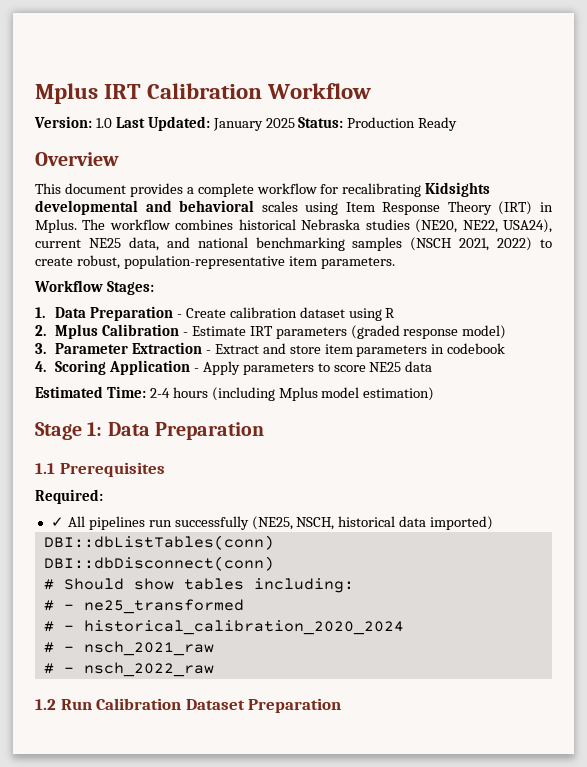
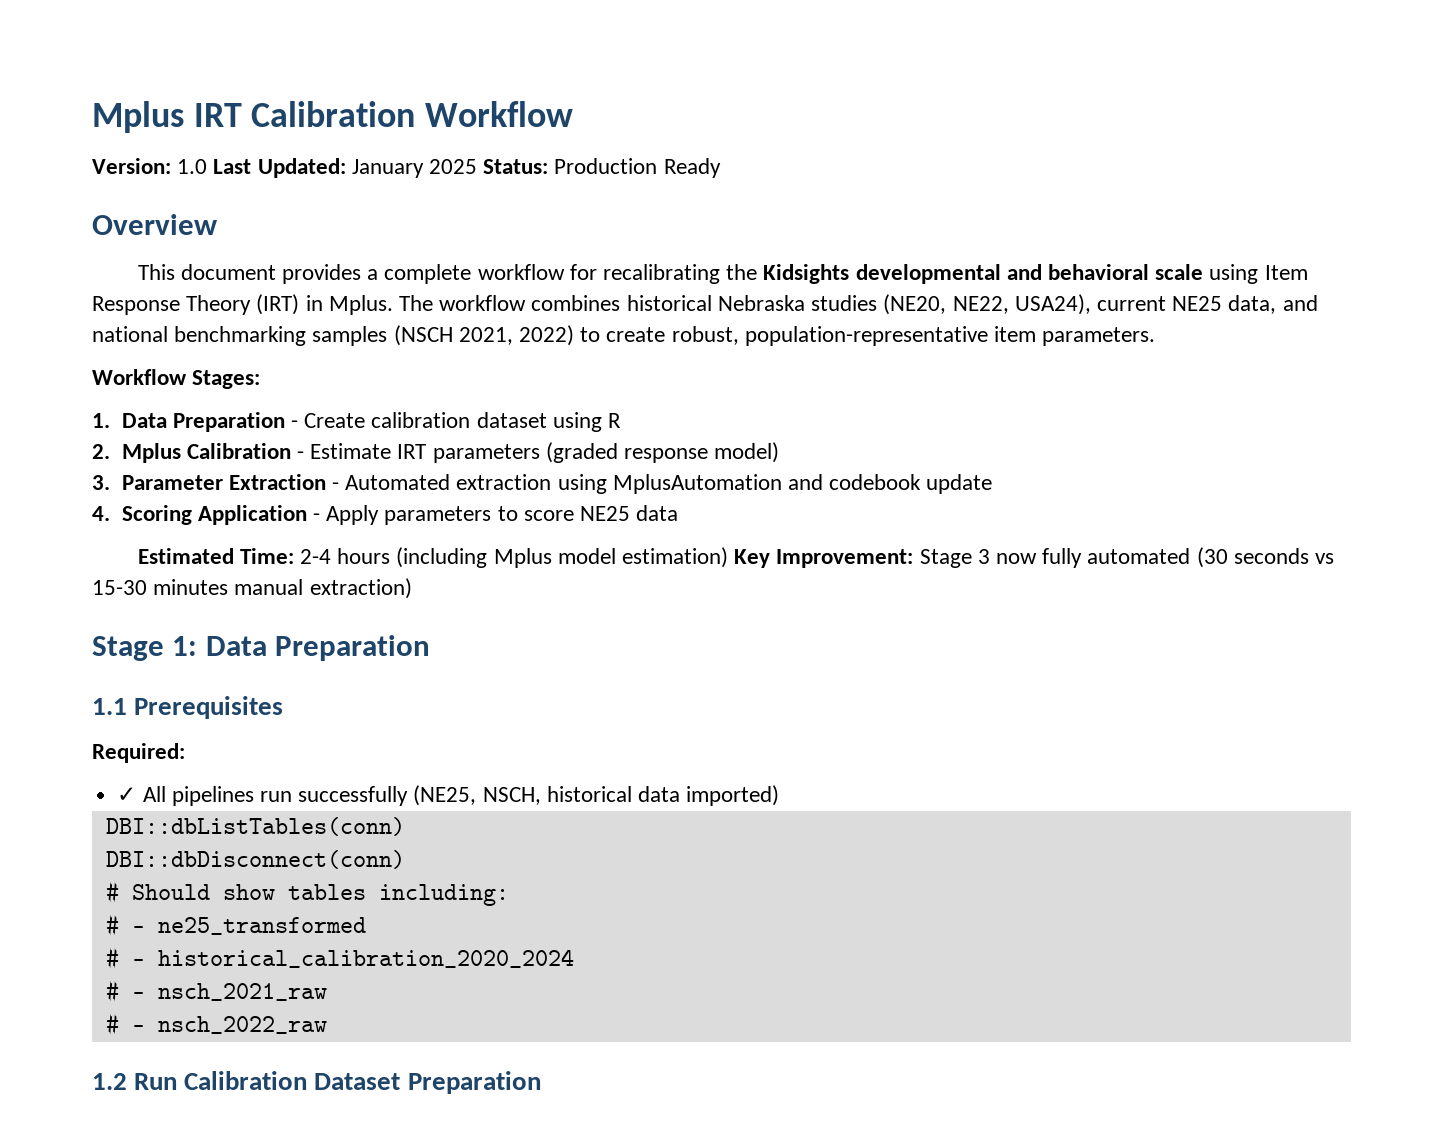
(422, 190) none -> [726,264,758,280] the
[261,201,298,212] scales -> [1155,264,1204,280] scale
[214,343,445,357] Extract and store item parameters in -> [345,474,823,494] Automated extraction using MplusAutomation and
(506, 348) none -> [926,474,993,494] update
(435, 394) none -> [734,547,1335,568] [92,578,412,599] Key Improvement: Stage 3 now fully automated (30 seconds vs 15-30 minutes manual extraction)

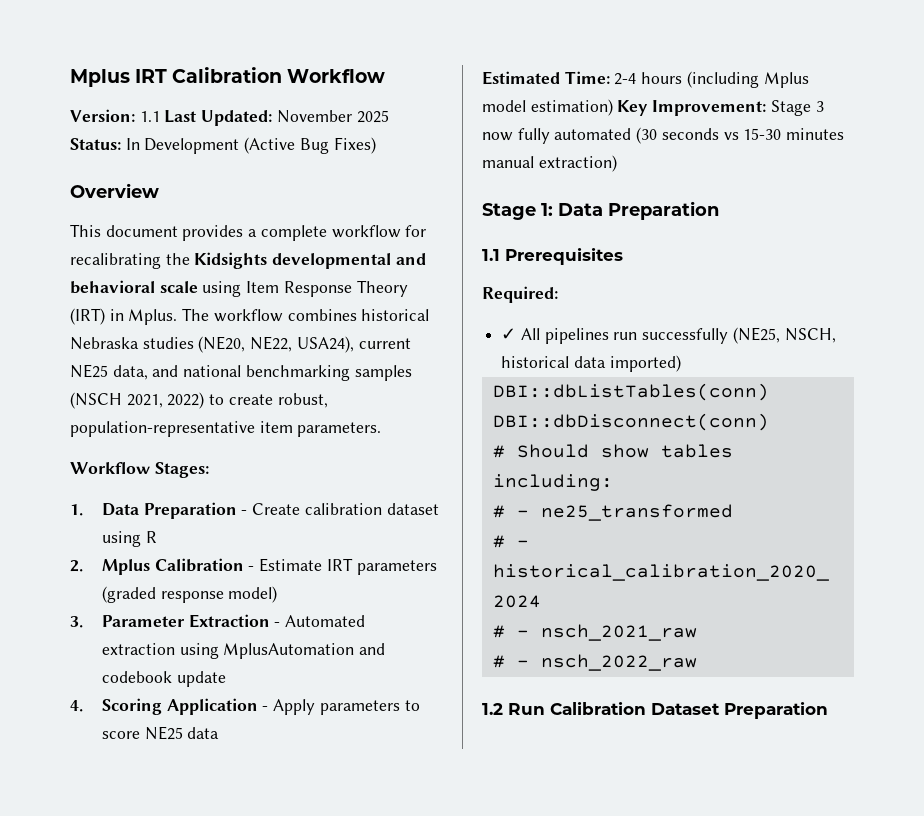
[177,159,208,174] 1.0 -> [139,111,160,122] 1.1
[351,159,424,178] January -> [276,110,352,123] November
[554,158,721,178] Production Ready -> [125,137,376,154] In Development (Active Bug Fixes)

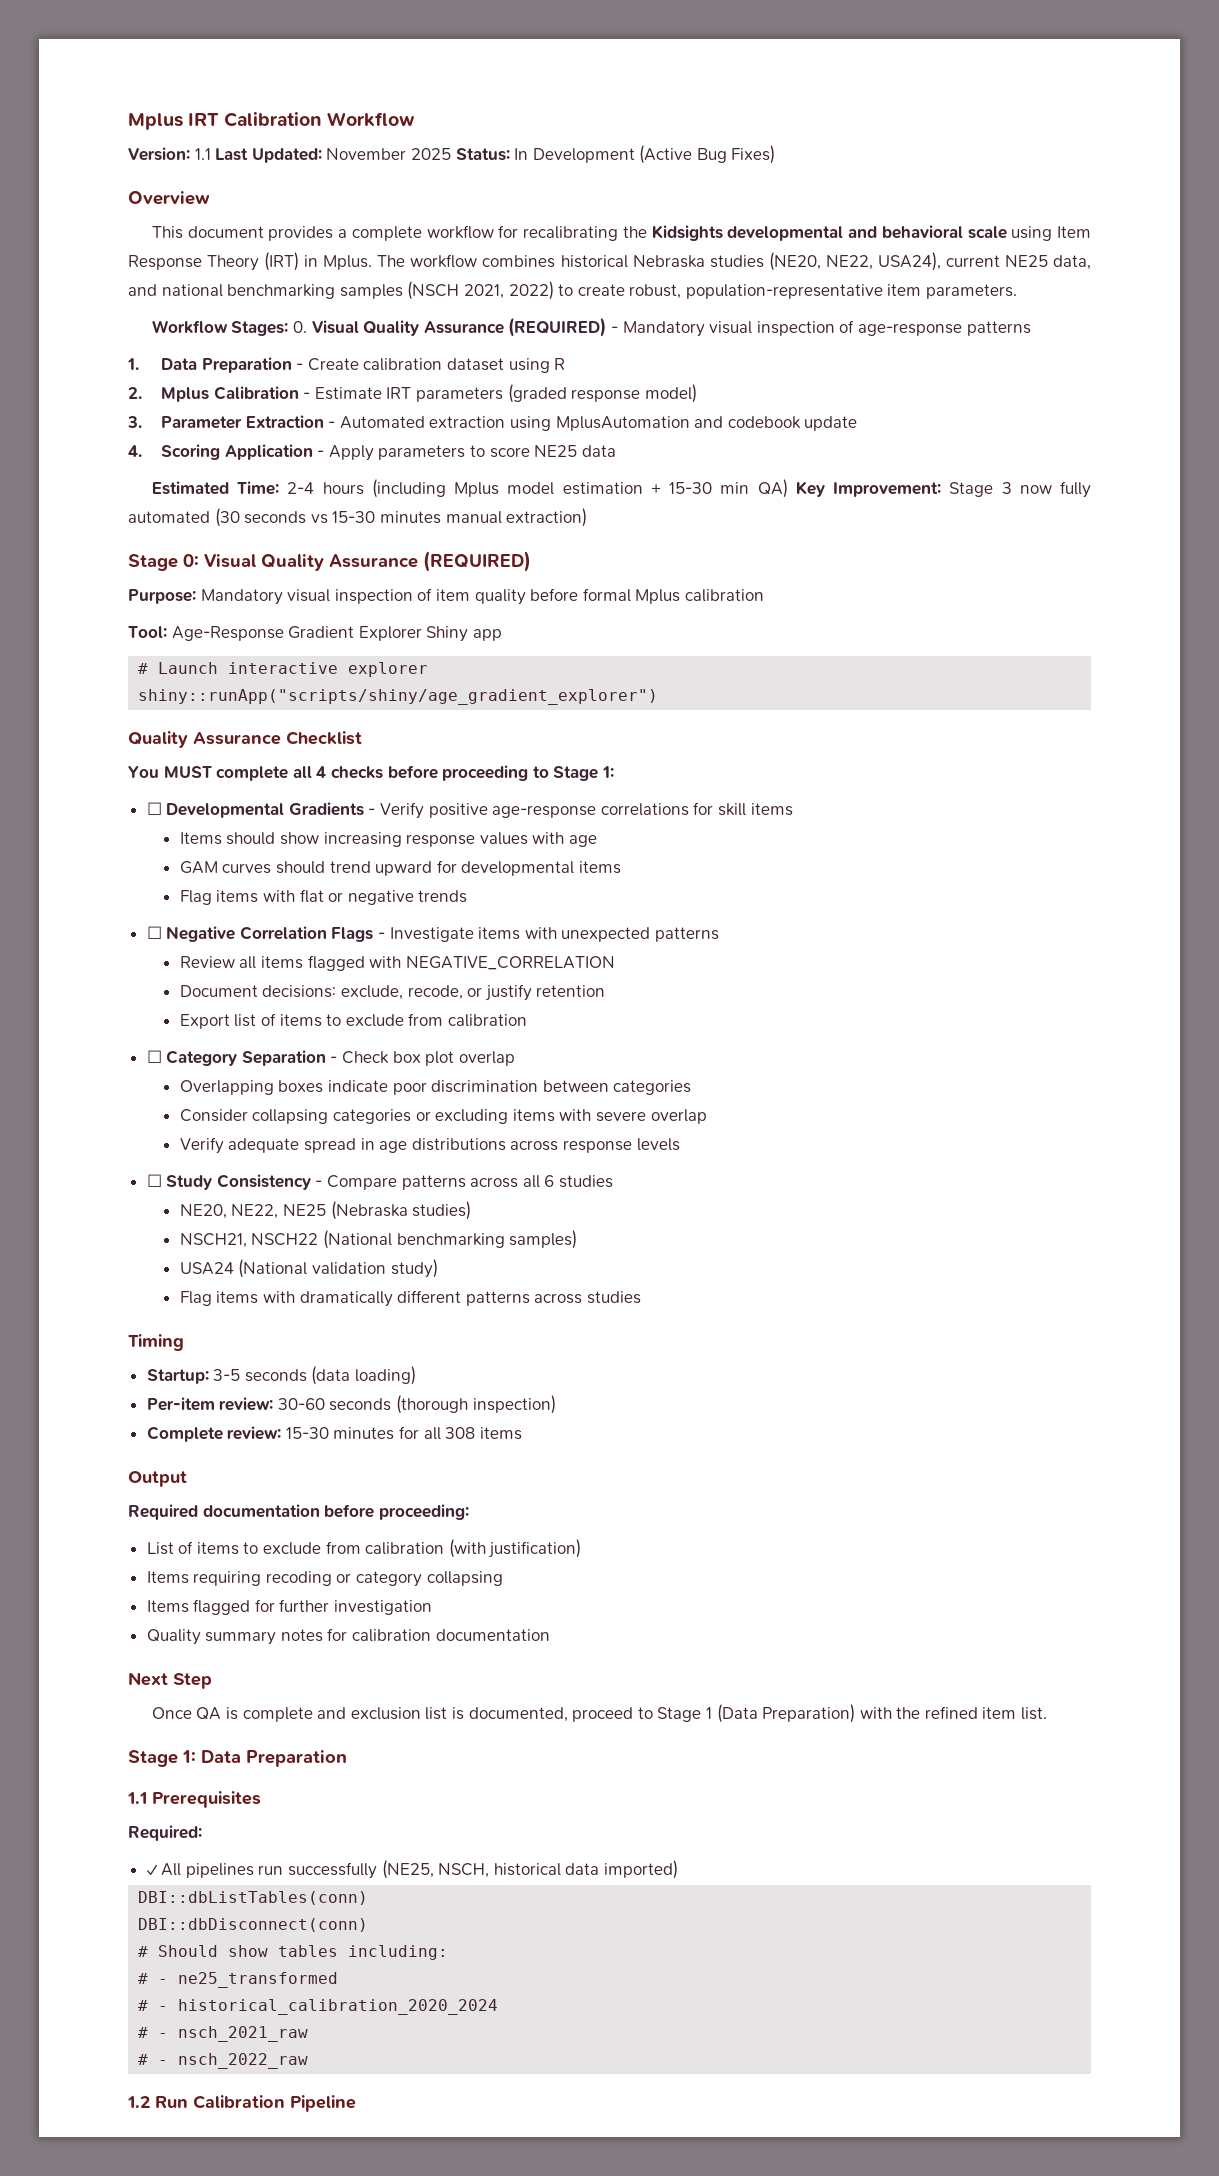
(209, 470) none -> [293,317,1031,337] 0. Visual Quality Assurance (REQUIRED) - Mandatory visual inspection of age-response patterns
[530,99,613,116] estimation) -> [562,479,788,498] estimation + 15-30 min QA)
(617, 163) none -> [128,551,531,572] [128,588,764,605] [128,626,502,642] [138,662,429,677] [138,689,659,705] [128,731,362,748] [128,765,614,781] [146,802,793,819] [179,832,597,847] [179,860,621,876] [179,889,468,905] [146,926,720,942] [179,955,615,971] [179,984,606,1001] [179,1013,527,1029] [146,1050,515,1066] [179,1080,692,1095] [179,1109,707,1124] [179,1137,680,1154] [146,1174,614,1190] [179,1201,472,1220] [179,1230,578,1249] [179,1259,438,1278] [179,1290,641,1307] [128,1334,184,1351] [146,1366,417,1385] [146,1395,556,1414] [146,1426,522,1442] [128,1471,187,1487] [128,1504,469,1520] [146,1539,582,1558] [146,1571,503,1587] [146,1599,433,1615] [146,1628,550,1645] [128,1672,212,1689] [151,1704,1048,1723] // Stage 0: Visual Quality Assurance (REQUIRED) // Purpose: Mandatory visual inspection of item quality before formal Mplus calibration // Tool: Age-Response Gradient Explorer Shiny app // # Launch interactive explorer // shiny::runApp("scripts/shiny/age_gradient_explorer") // Quality Assurance Checklist // You MUST complete all 4 checks before proceeding to Stage 1: // ☐ Developmental Gradients - Verify positive age-response correlations for skill items // Items should show increasing response values with age // GAM curves should trend upward for developmental items // Flag items with flat or negative trends // ☐ Negative Correlation Flags - Investigate items with unexpected patterns // Review all items flagged with NEGATIVE_CORRELATION // Document decisions: exclude, recode, or justify retention // Export list of items to exclude from calibration // ☐ Category Separation - Check box plot overlap // Overlapping boxes indicate poor discrimination between categories // Consider collapsing categories or excluding items with severe overlap // Verify adequate spread in age distributions across response levels // ☐ Study Consistency - Compare patterns across all 6 studies // NE20, NE22, NE25 (Nebraska studies) // NSCH21, NSCH22 (National benchmarking samples) // USA24 (National validation study) // Flag items with dramatically different patterns across studies // Timing // Startup: 3-5 seconds (data loading) // Per-item review: 30-60 seconds (thorough inspection) // Complete review: 15-30 minutes for all 308 items // Output // Required documentation before proceeding: // List of items to exclude from calibration (with justification) // Items requiring recoding or category collapsing // Items flagged for further investigation // Quality summary notes for calibration documentation // Next Step // Once QA is complete and exclusion list is documented, proceed to Stage 1 (Data Preparation) with the refined item list.
[651,702,828,719] Dataset Preparation -> [290,2095,356,2112] Pipeline

